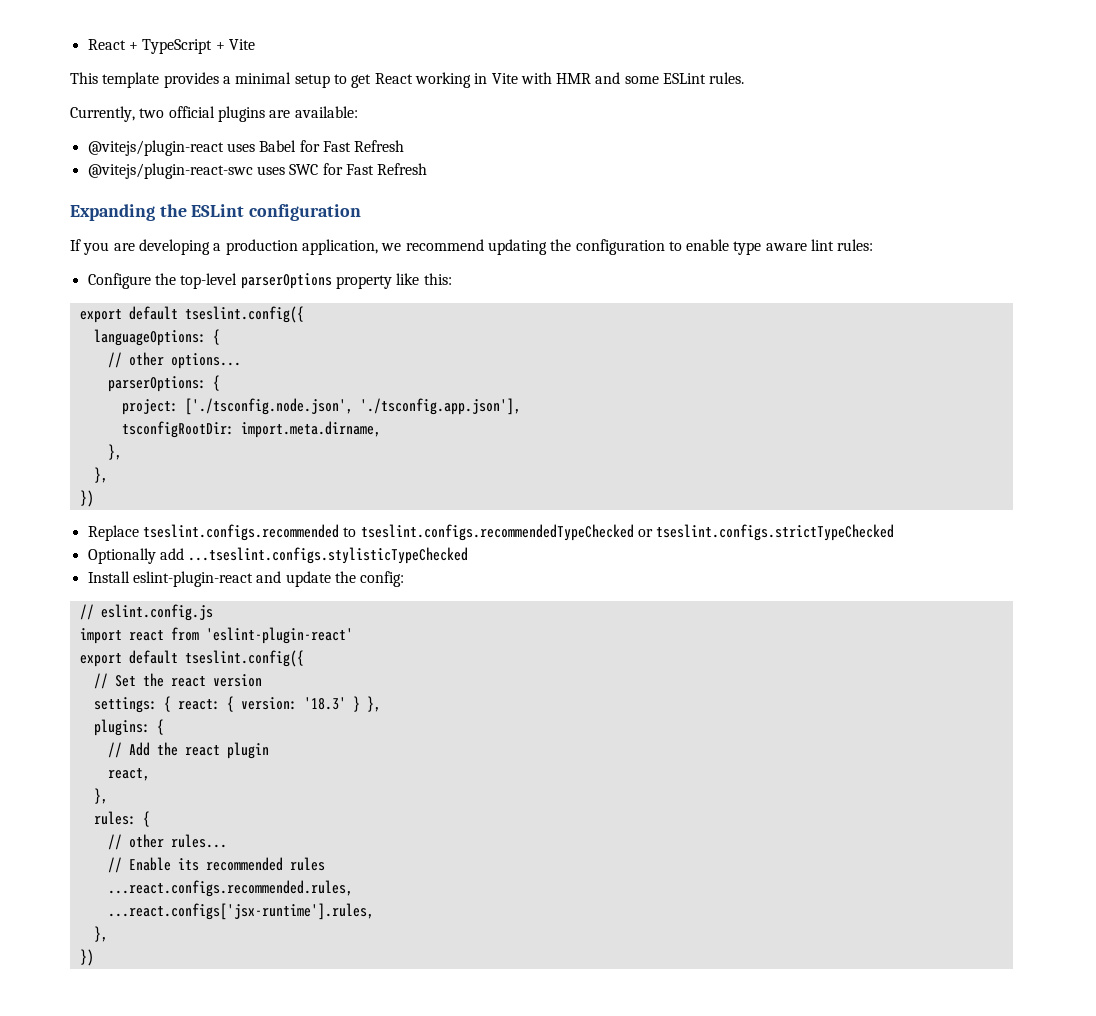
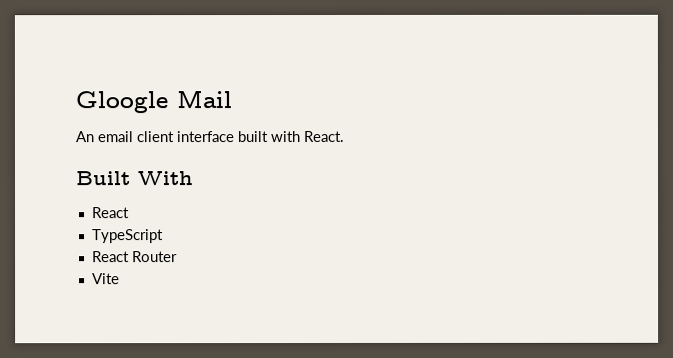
[87,39,138,50] React + -> [75,90,232,114] [75,130,344,143] [75,171,194,186] [91,207,130,219] Gloogle Mail // An email client interface built with React. // Built With // React //
[215,39,255,50] [70,72,745,88] [70,106,358,122] [87,140,405,156] [87,163,428,179] [70,204,362,221] [70,239,874,255] [87,273,452,289] [79,306,304,323] [93,329,220,346] [107,352,241,369] [107,375,220,392] [121,398,521,415] [121,421,381,438] [107,444,122,460] [93,467,108,483] [79,490,94,507] [87,524,895,541] [87,547,469,564] [87,571,405,587] [79,604,213,621] [79,627,353,644] [79,650,304,667] [93,673,262,689] [93,696,381,713] [93,719,164,736] [107,742,269,759] [107,768,150,781] [93,788,108,804] [93,811,150,827] [107,834,227,850] [107,857,325,873] [107,880,353,897] [107,903,374,920] [93,926,108,942] [79,949,94,966] + Vite // This template provides a minimal setup to get React working in Vite with HMR and some ESLint rules. // Currently, two official plugins are available: // @vitejs/plugin-react uses Babel for Fast Refresh // @vitejs/plugin-react-swc uses SWC for Fast Refresh // Expanding the ESLint configuration // If you are developing a production application, we recommend updating the configuration to enable type aware lint rules: // Configure the top-level parserOptions property like this: // export default tseslint.config({ // languageOptions: { // // other options... // parserOptions: { // project: ['./tsconfig.node.json', './tsconfig.app.json'], // tsconfigRootDir: import.meta.dirname, // }, // }, // }) // Replace tseslint.configs.recommended to tseslint.configs.recommendedTypeChecked or tseslint.configs.strictTypeChecked // Optionally add ...tseslint.configs.stylisticTypeChecked // Install eslint-plugin-react and update the config: // // eslint.config.js // import react from 'eslint-plugin-react' // export default tseslint.config({ // // Set the react version // settings: { react: { version: '18.3' } }, // plugins: { // // Add the react plugin // react, // }, // rules: { // // other rules... // // Enable its recommended rules // ...react.configs.recommended.rules, // ...react.configs['jsx-runtime'].rules, // }, // }) -> [91,251,178,263] [91,273,120,285] // React Router // Vite

